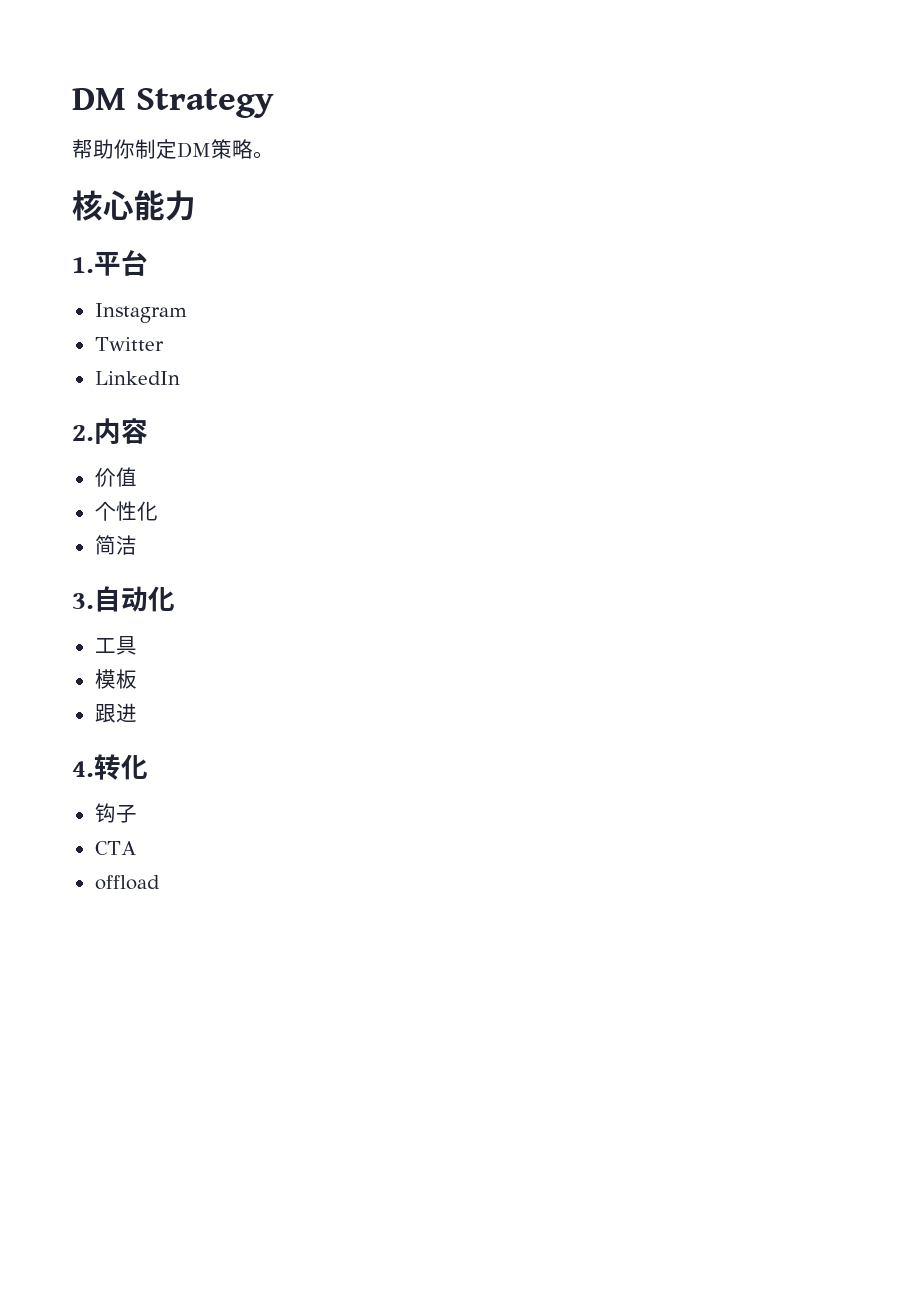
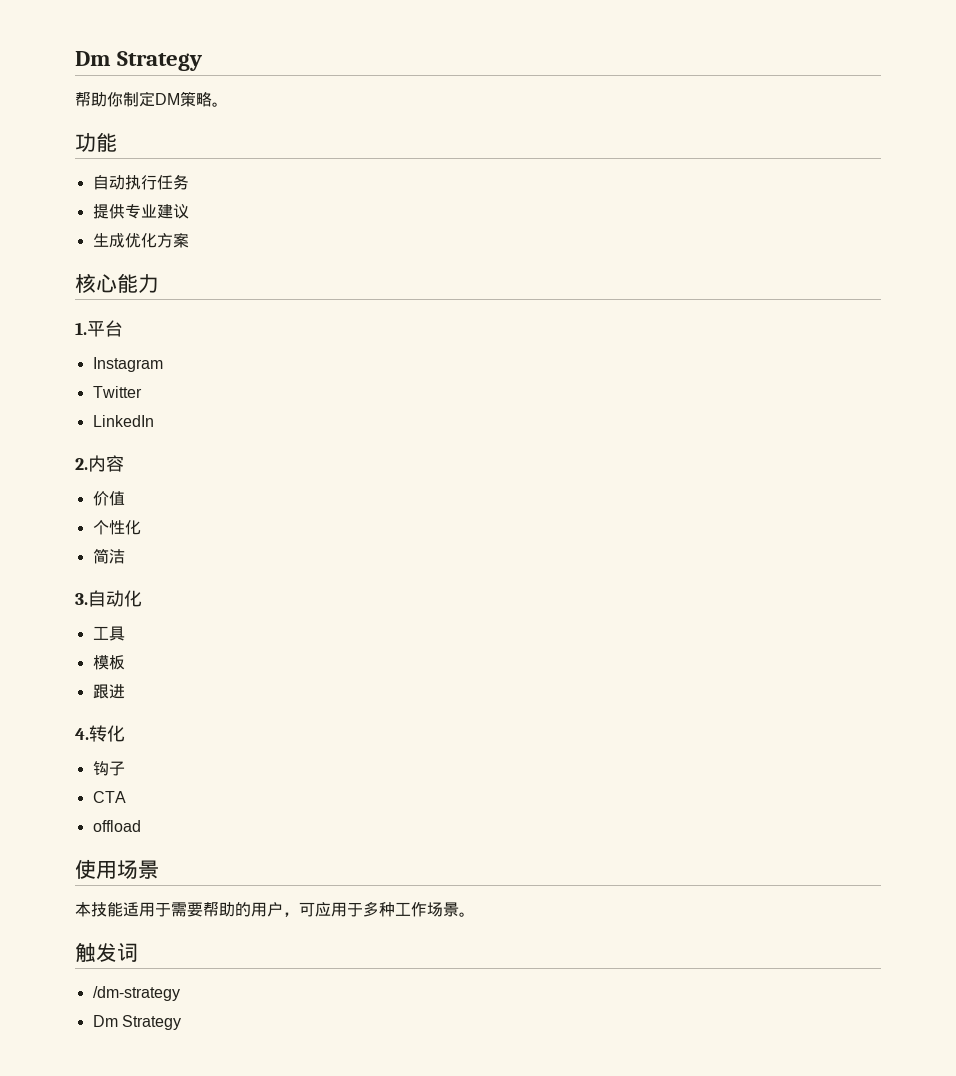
[72,88,126,110] DM -> [75,51,111,66] Dm
(274, 155) none -> [75,132,117,152] [92,174,189,190] [92,204,189,219] [92,233,189,248] // 功能 // 自动执行任务 // 提供专业建议 // 生成优化方案
(160, 882) none -> [75,859,159,879] [75,901,475,917] [75,942,138,963] [92,986,180,1001] [92,1015,181,1030] // 使用场景 // 本技能适用于需要帮助的用户，可应用于多种工作场景。 // 触发词 // /dm-strategy // Dm Strategy

